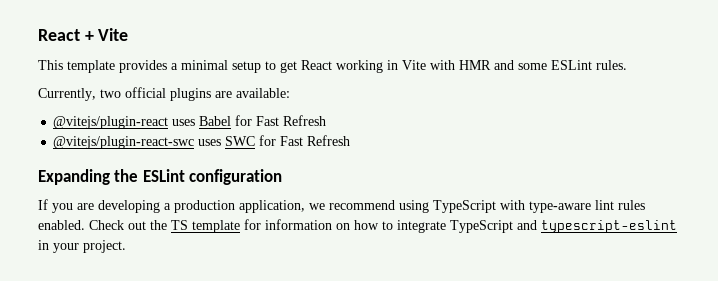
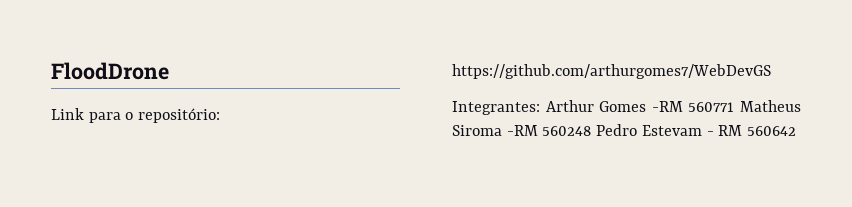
[38,28,129,41] [38,60,627,73] [38,87,290,101] [53,115,327,129] [53,135,351,149] [38,169,283,185] [38,199,645,213] [38,219,677,233] [38,240,126,253] React + Vite // This template provides a minimal setup to get React working in Vite with HMR and some ESLint rules. // Currently, two official plugins are available: // @vitejs/plugin-react uses Babel for Fast Refresh // @vitejs/plugin-react-swc uses SWC for Fast Refresh // Expanding the ESLint configuration // If you are developing a production application, we recommend using TypeScript with type-aware lint rules enabled. Check out the TS template for information on how to integrate TypeScript and typescript-eslint in your project. -> [51,62,169,80] [51,108,221,123] [452,64,771,79] [452,100,801,115] [452,124,797,136] FloodDrone // Link para o repositório: https://github.com/arthurgomes7/WebDevGS // Integrantes: Arthur Gomes -RM 560771 Matheus Siroma -RM 560248 Pedro Estevam - RM 560642

